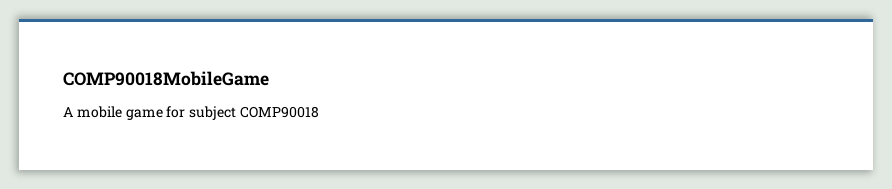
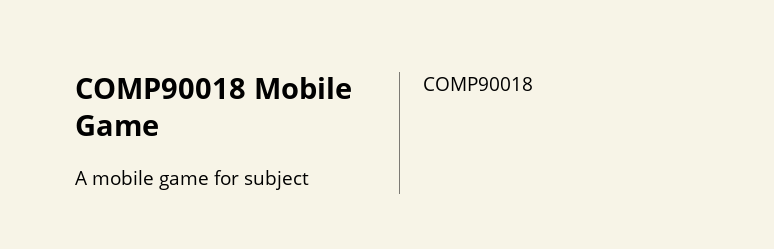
[63,71,269,86] COMP90018MobileGame -> [75,77,352,99] [75,115,159,136] COMP90018 Mobile Game

